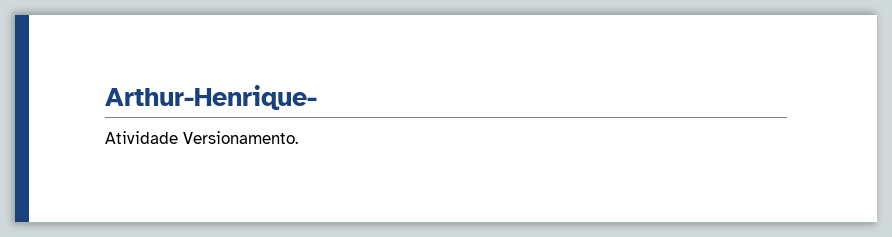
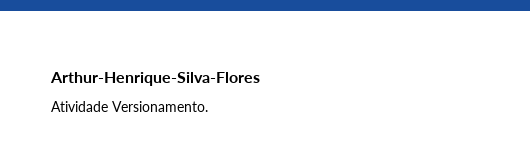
[105,85,317,110] Arthur-Henrique- -> [50,72,260,86] Arthur-Henrique-Silva-Flores

